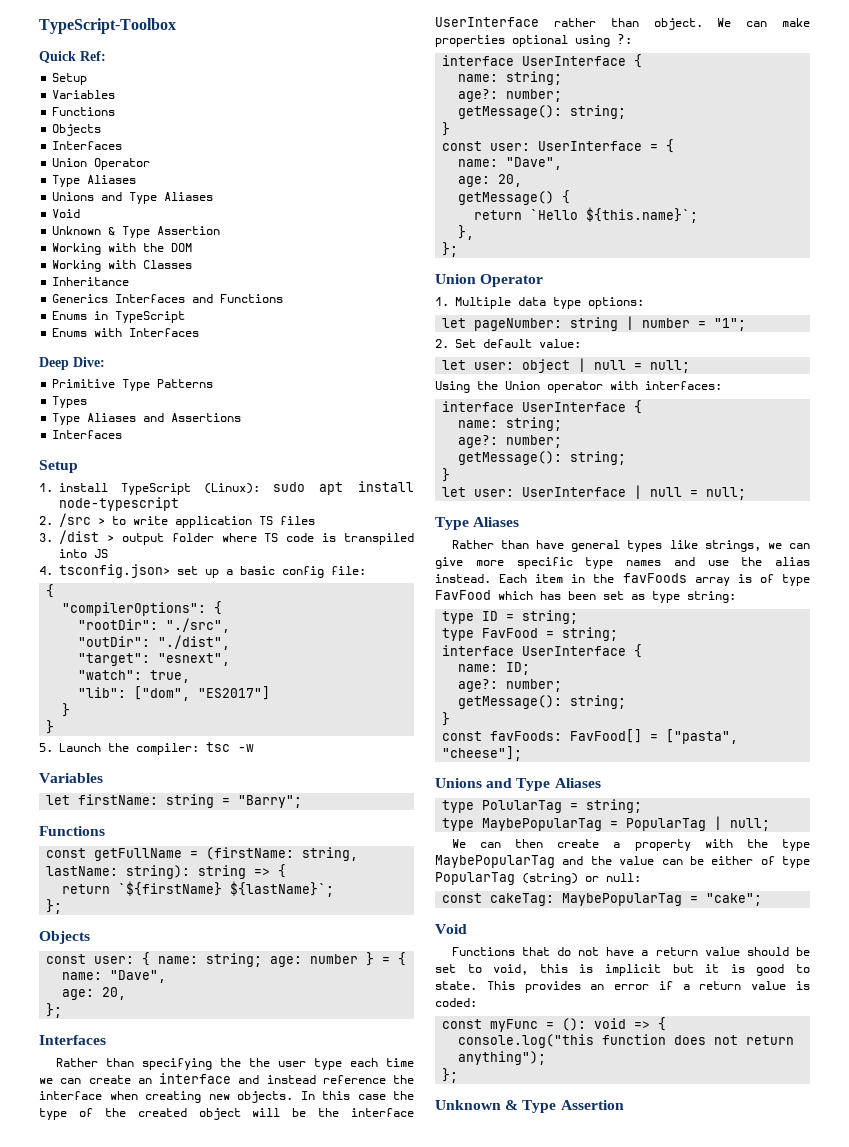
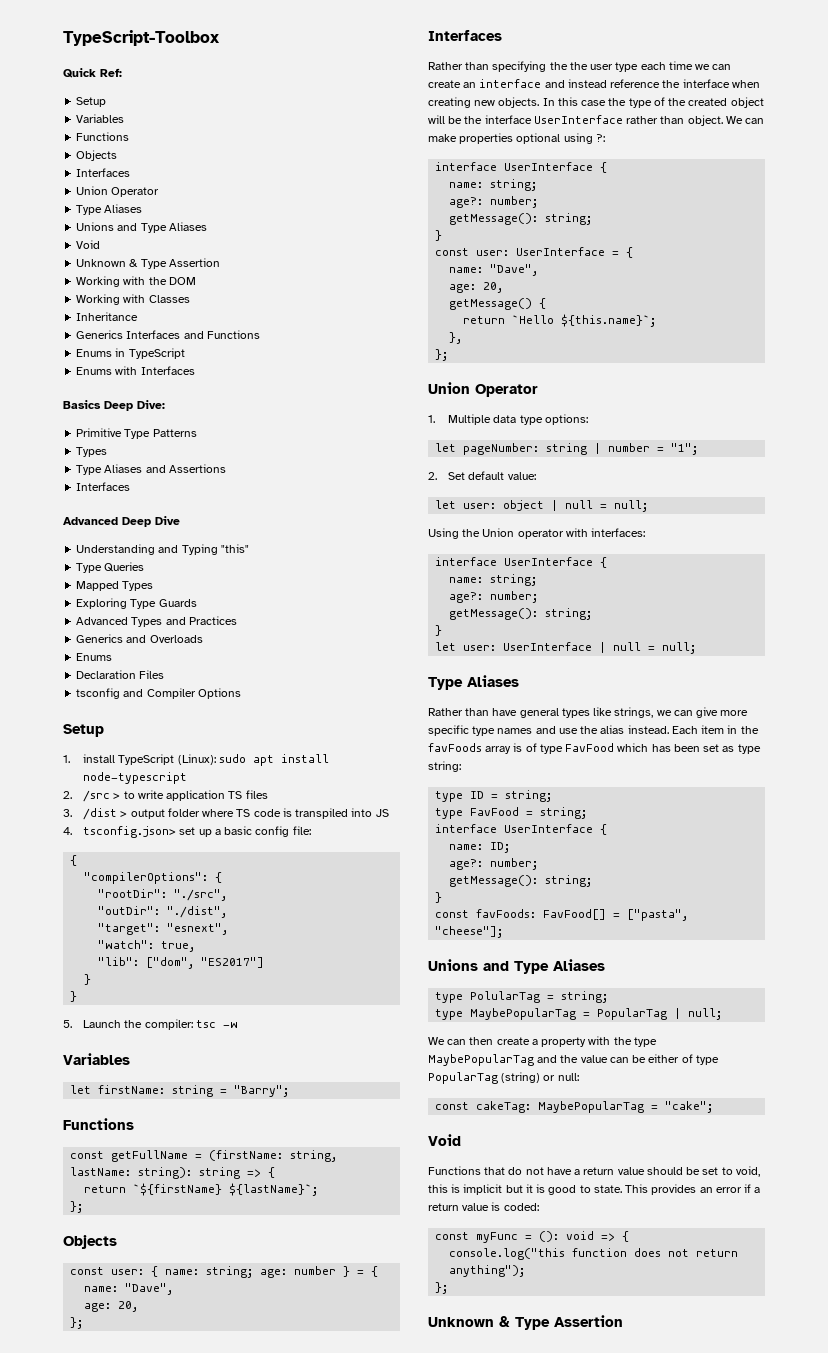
(200, 332) none -> [63,400,101,409] Basics
(123, 434) none -> [63,516,180,527] [76,544,249,555] [76,562,145,573] [76,581,154,591] [76,598,197,609] [76,616,237,627] [76,634,203,643] [76,653,113,661] [76,670,165,679] [76,688,241,699] // Advanced Deep Dive // Understanding and Typing "this" // Type Queries // Mapped Types // Exploring Type Guards // Advanced Types and Practices // Generics and Overloads // Enums // Declaration Files // tsconfig and Compiler Options

